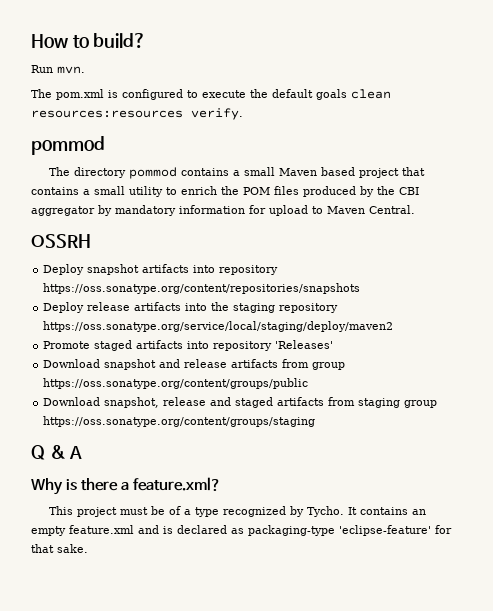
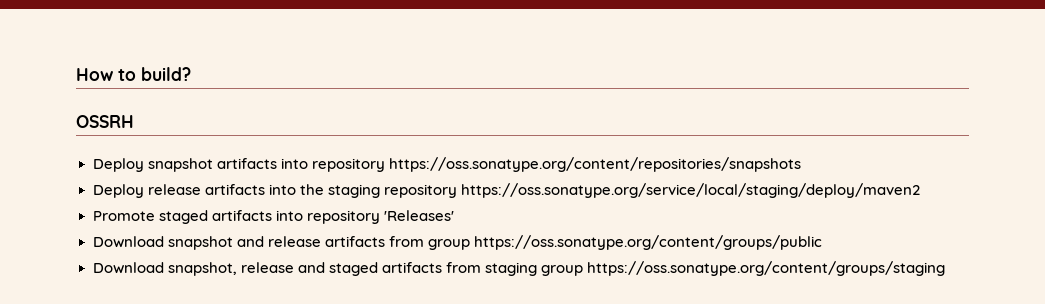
[31,65,85,74] [31,89,391,100] [31,108,243,120] [31,136,105,155] [48,167,425,179] [31,186,419,197] [31,205,415,216] // Run mvn. // The pom.xml is configured to execute the default goals clean resources:resources verify. // pommod // The directory pommod contains a small Maven based project that contains a small utility to enrich the POM files produced by the CBI aggregator by mandatory information for upload to Maven Central. -> (191, 74) none
[31,445,83,460] [31,477,222,495] [48,506,426,517] [31,525,452,536] [31,544,88,553] // Q & A // Why is there a feature.xml? // This project must be of a type recognized by Tycho. It contains an empty feature.xml and is declared as packaging-type 'eclipse-feature' for that sake. -> (945, 268) none

